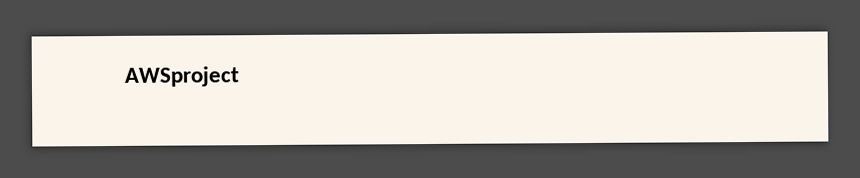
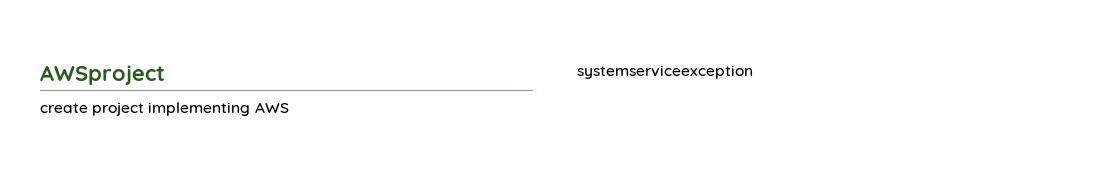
(239, 76) none -> [40,102,289,116] [577,65,753,79] // create project implementing AWS // systemserviceexception

